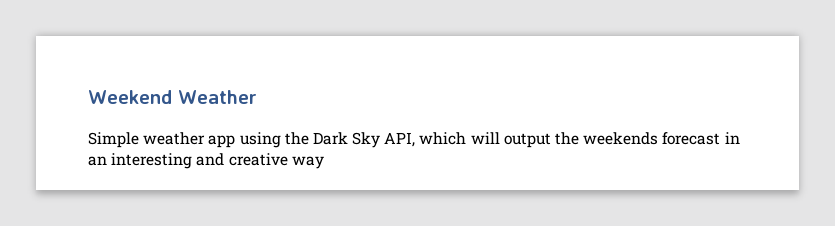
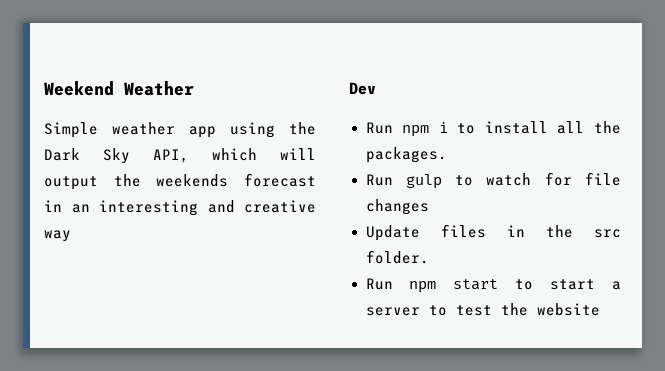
(324, 162) none -> [349,82,376,95] [365,121,621,137] [365,147,447,163] [365,172,621,189] [365,199,429,215] [365,224,621,241] [365,250,429,264] [365,278,621,293] [365,303,600,316] // Dev // Run npm i to install all the packages. // Run gulp to watch for file changes // Update files in the src folder. // Run npm start to start a server to test the website

